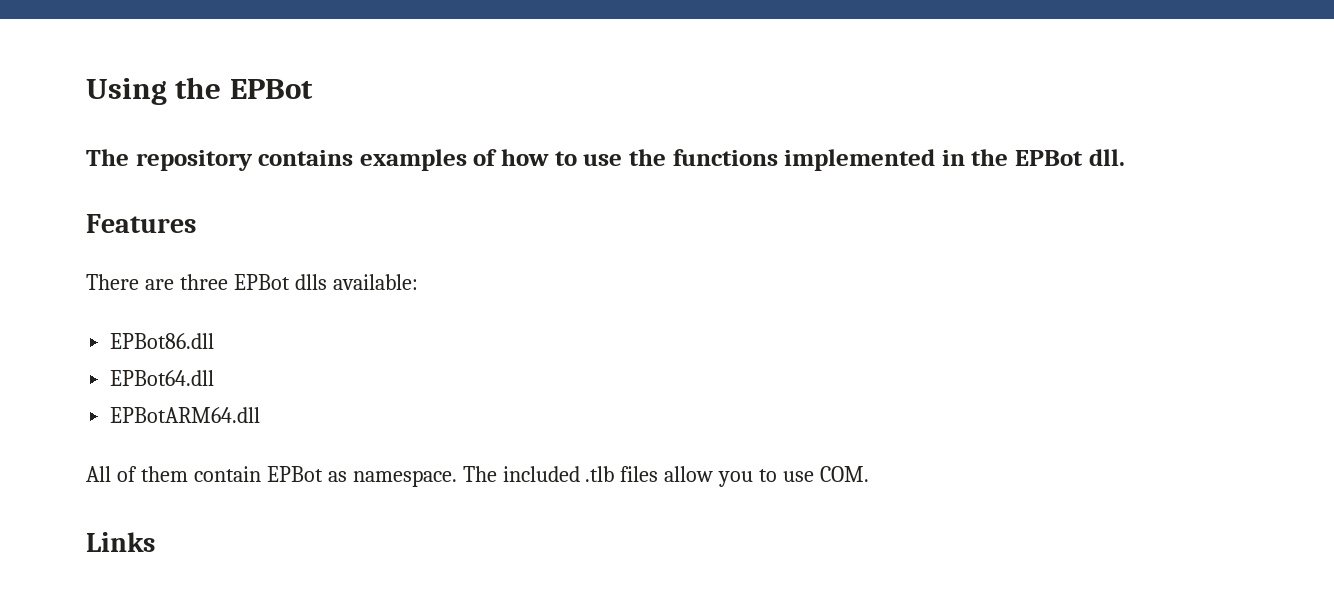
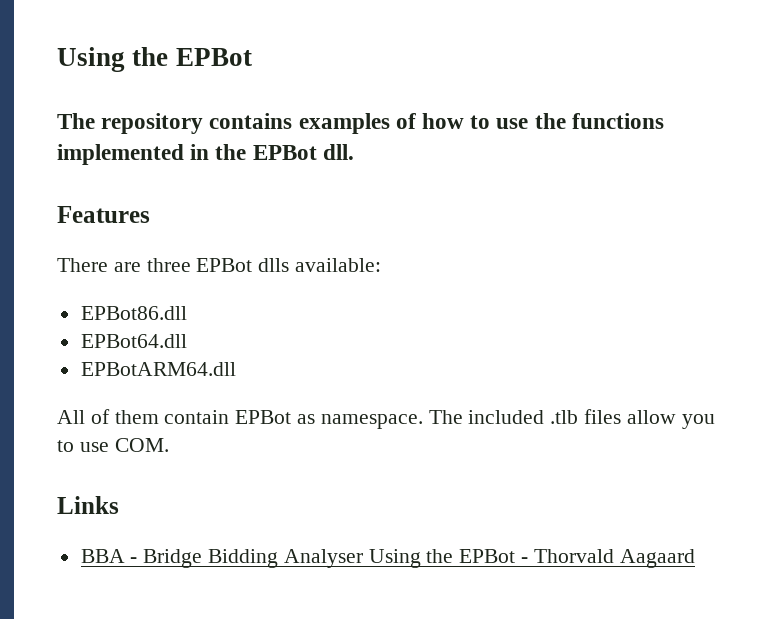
(155, 542) none -> [80,549,695,568] // BBA - Bridge Bidding Analyser Using the EPBot - Thorvald Aagaard

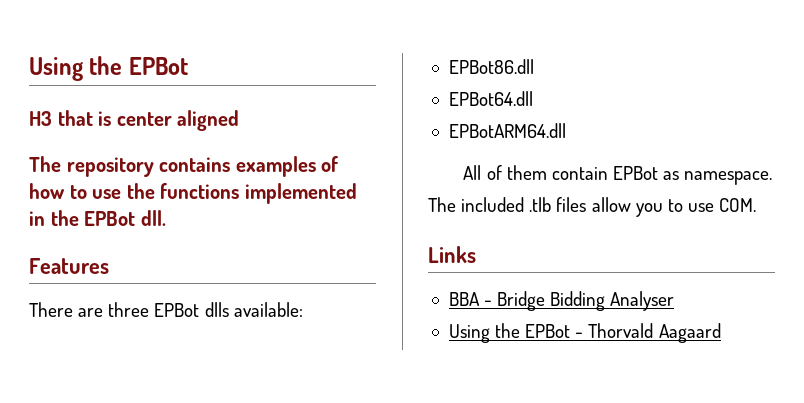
[57,47,252,72] Using the EPBot -> [29,56,188,81] [29,110,240,131] Using the EPBot // H3 that is center aligned
(363, 558) none -> (675, 301) //

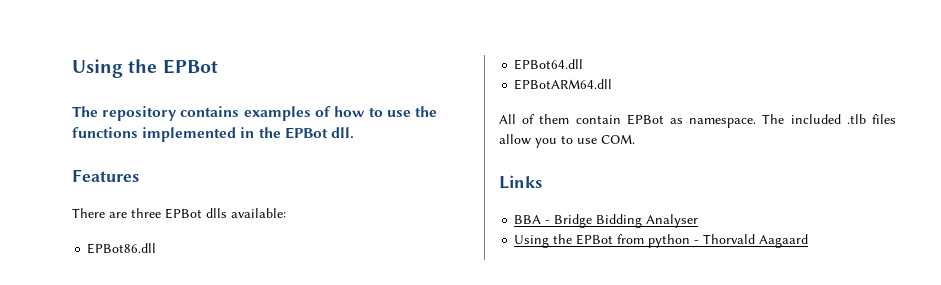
[29,56,188,81] [29,110,240,131] Using the EPBot // H3 that is center aligned -> [72,59,218,78] Using the EPBot
(571, 331) none -> [617,234,691,248] from python

